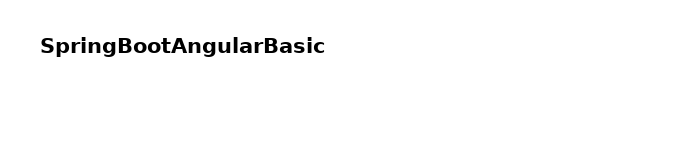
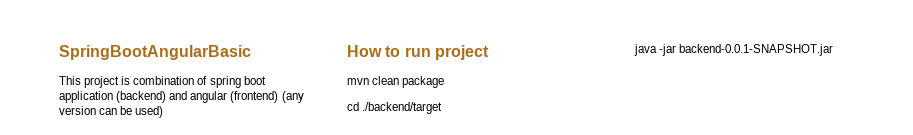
(325, 47) none -> [59,76,266,88] [59,91,304,103] [59,106,164,118] [347,45,489,60] [347,76,445,88] [347,102,443,114] [634,44,834,56] // This project is combination of spring boot application (backend) and angular (frontend) (any version can be used) // How to run project // mvn clean package // cd ./backend/target // java -jar backend-0.0.1-SNAPSHOT.jar

